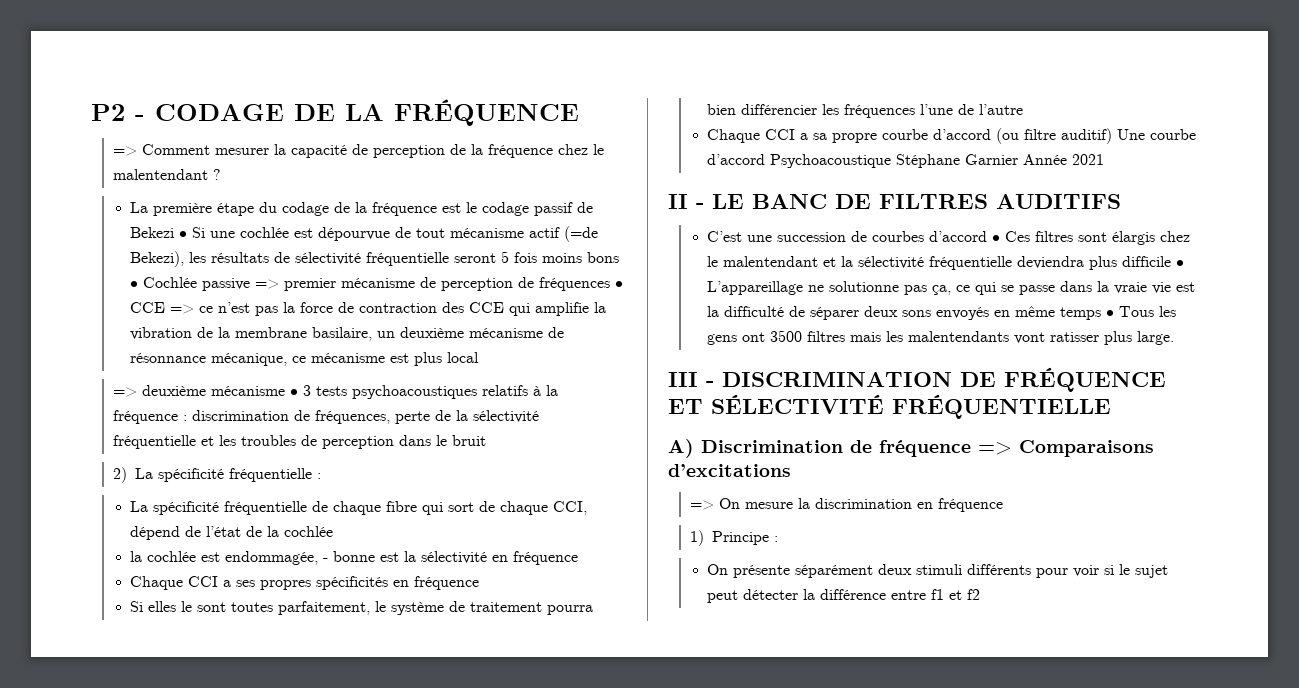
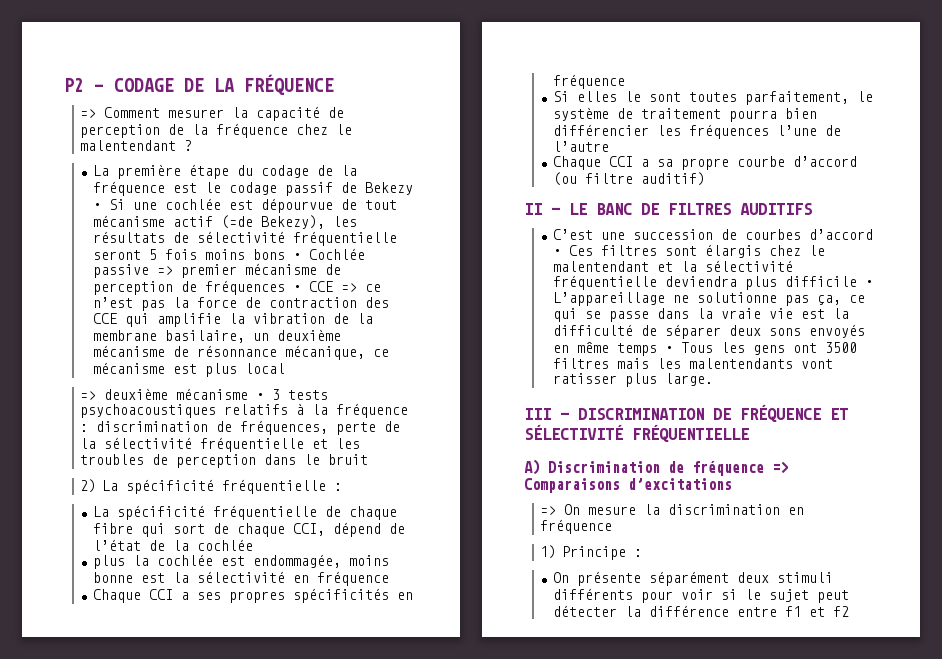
[130,227,175,238] Bekezi -> [364,182,413,195] Bekezy
[130,251,185,267] Bekezi), -> [260,215,325,229] Bekezy),
(334, 531) none -> [92,555,125,569] plus
[323,558,329,562] - -> [348,555,389,566] moins
[1117,129,1197,140] [707,154,1105,168] Une courbe d’accord Psychoacoustique Stéphane Garnier Année 2021 -> (705, 179) none

